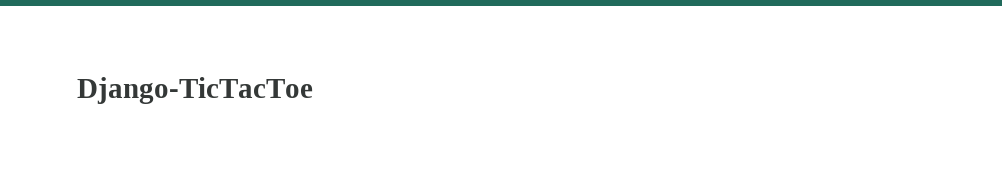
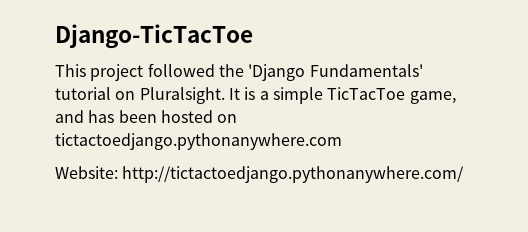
(313, 90) none -> [55,63,423,81] [55,87,456,104] [55,110,238,123] [55,133,342,150] [55,166,465,183] // This project followed the 'Django Fundamentals' tutorial on Pluralsight. It is a simple TicTacToe game, and has been hosted on tictactoedjango.pythonanywhere.com // Website: http://tictactoedjango.pythonanywhere.com/

